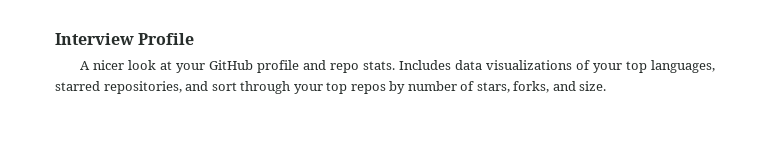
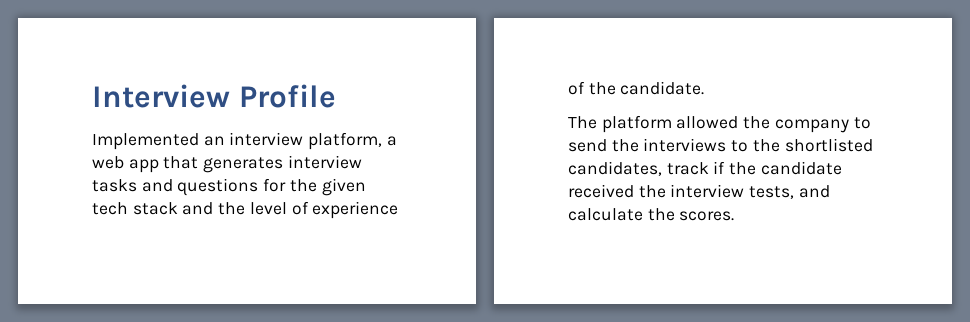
[80,60,715,73] [55,81,607,94] A nicer look at your GitHub profile and repo stats. Includes data visualizations of your top languages, starred repositories, and sort through your top repos by number of stars, forks, and size. -> [92,132,397,150] [92,155,362,173] [92,178,366,196] [92,201,399,219] [568,81,705,95] [568,115,871,133] [568,138,873,152] [568,161,842,176] [568,184,830,199] [568,208,735,221] Implemented an interview platform, a web app that generates interview tasks and questions for the given tech stack and the level of experience of the candidate. // The platform allowed the company to send the interviews to the shortlisted candidates, track if the candidate received the interview tests, and calculate the scores.

